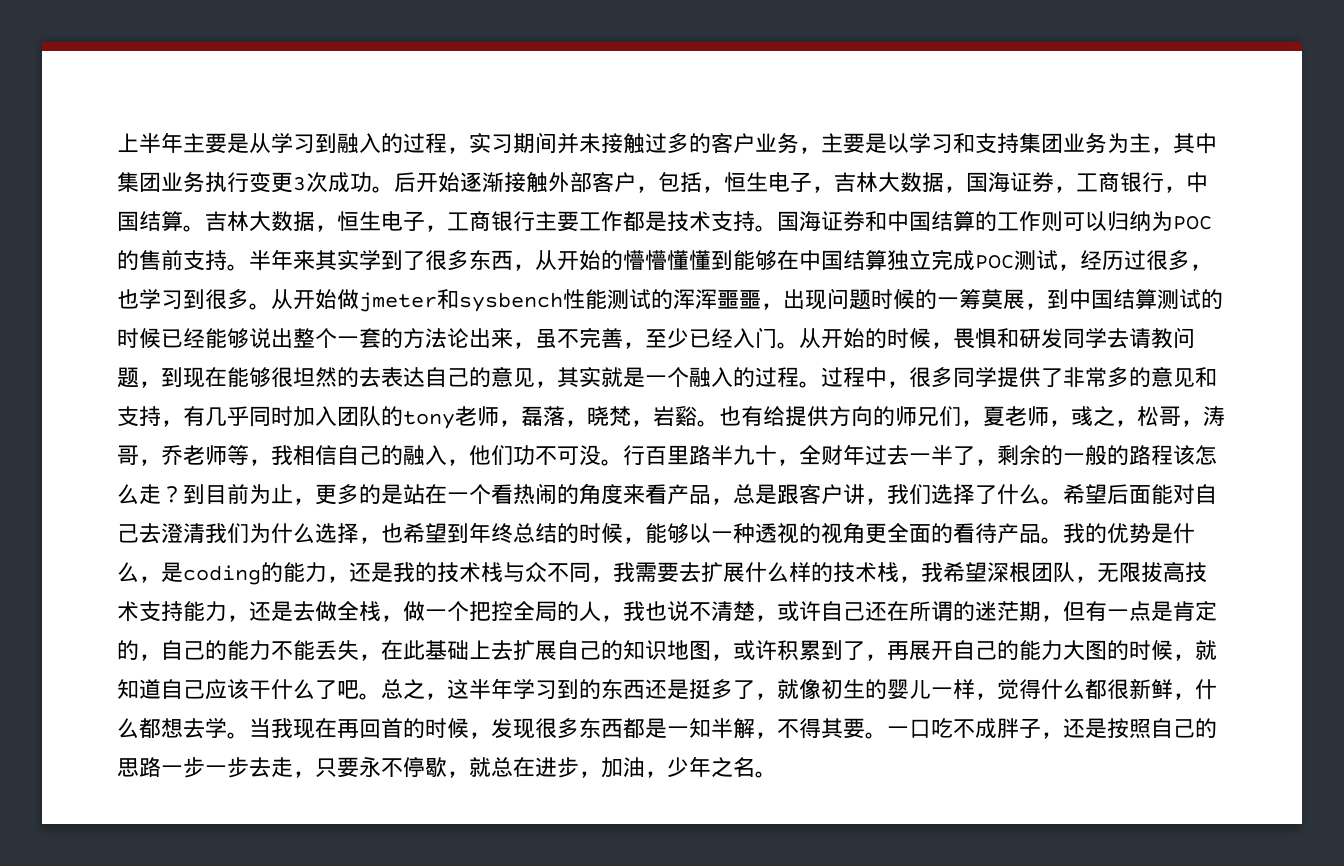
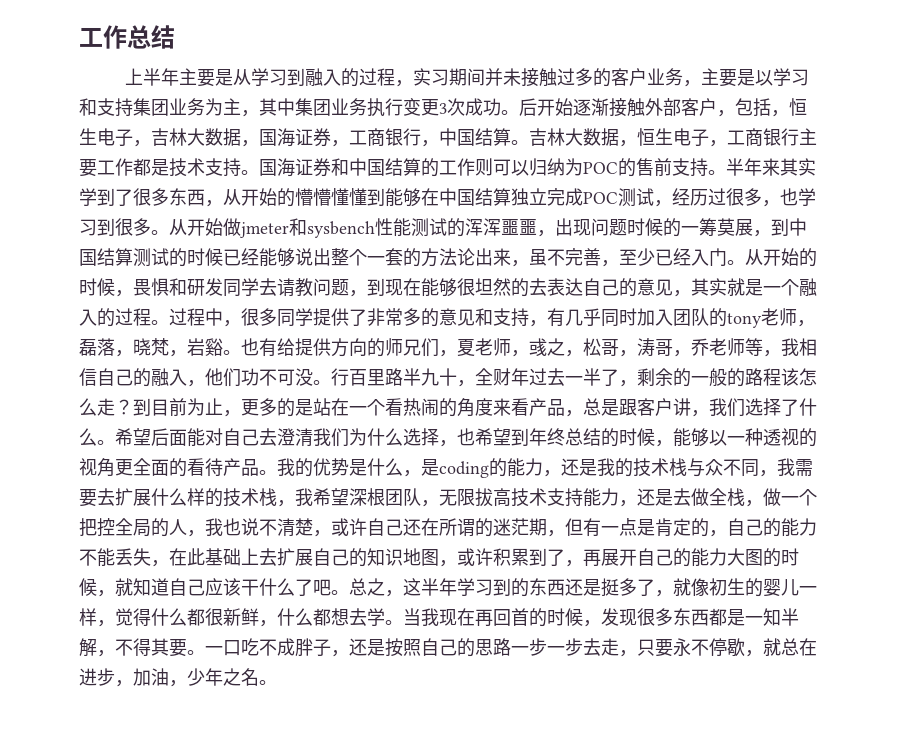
(117, 143) none -> [79,25,175,49] 工作总结 //

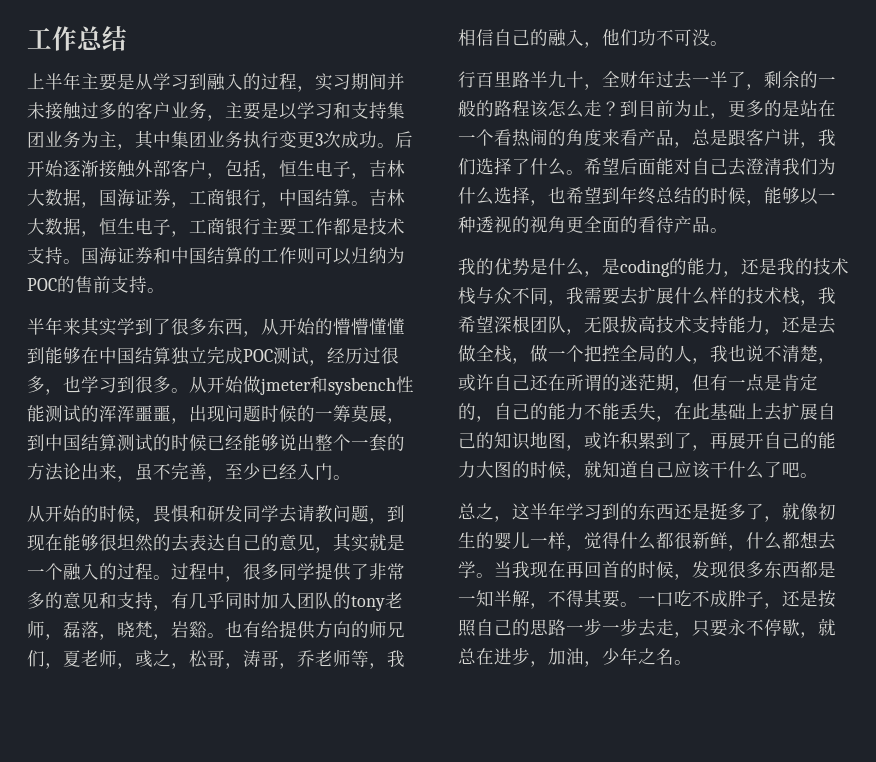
(726, 172) none -> (165, 290) //
(745, 262) none -> (351, 477) //
(331, 382) none -> (728, 43) //
(277, 472) none -> (728, 230) //
(349, 592) none -> (818, 475) //

